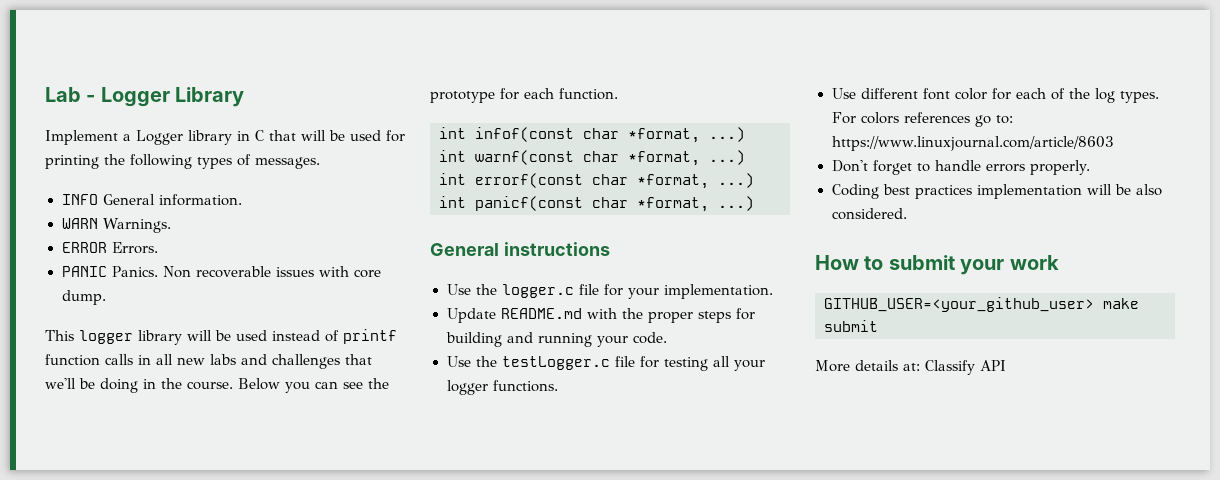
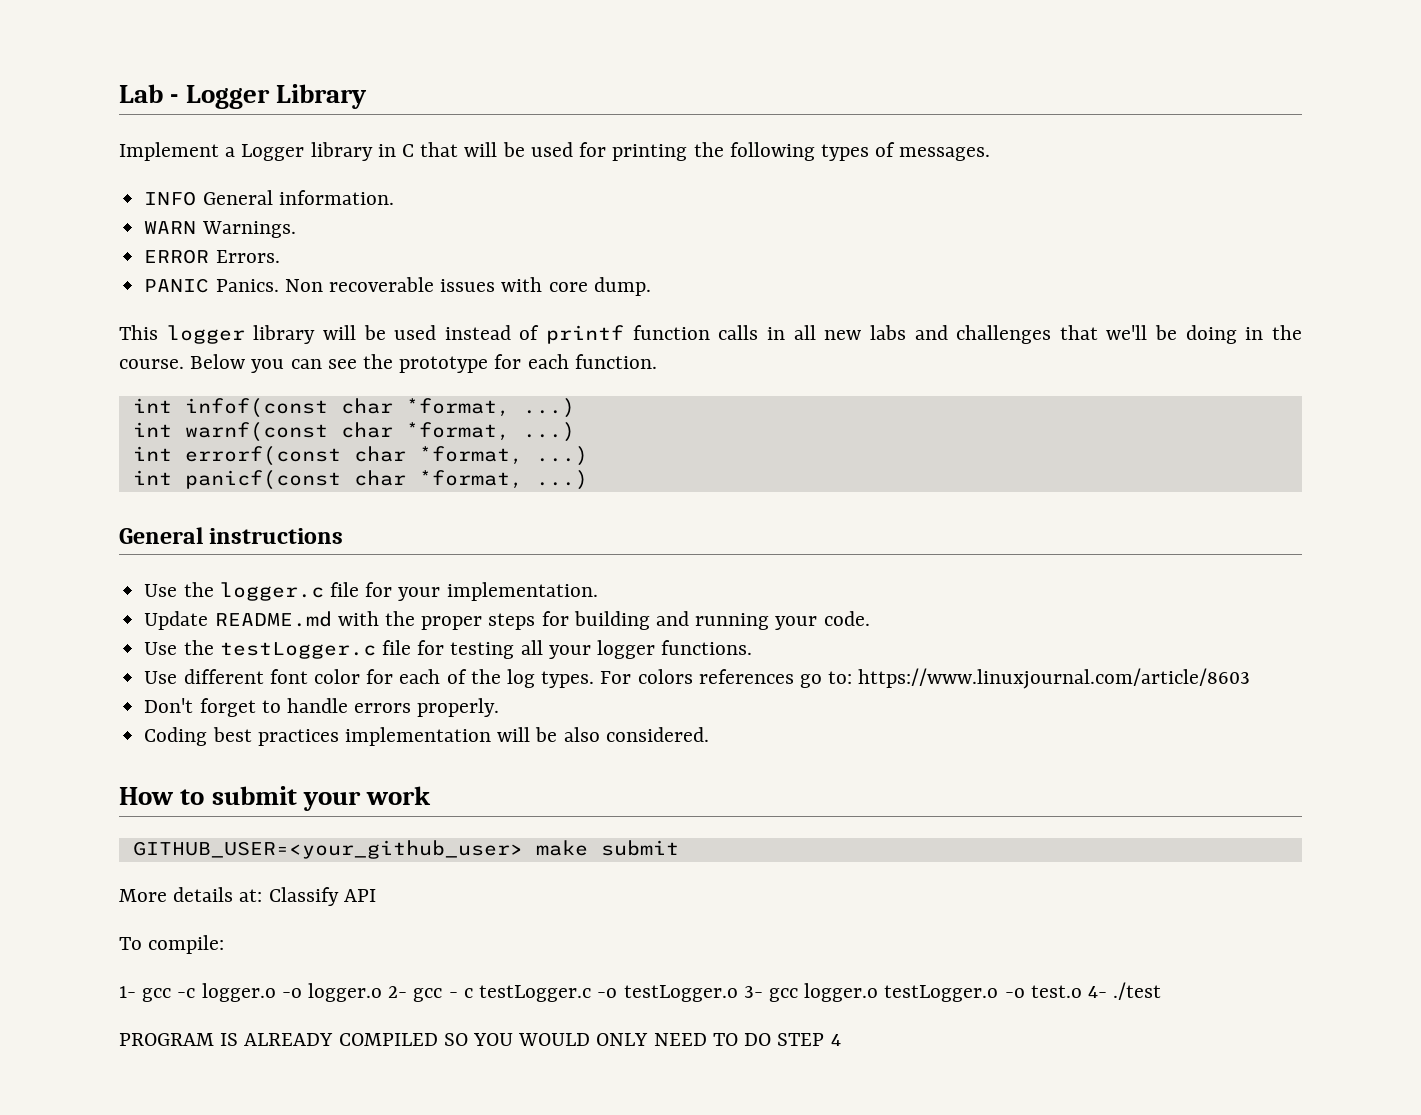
(1006, 365) none -> [119,935,225,954] [119,982,1162,1002] [119,1033,841,1046] // To compile: // 1- gcc -c logger.o -o logger.o 2- gcc - c testLogger.c -o testLogger.o 3- gcc logger.o testLogger.o -o test.o 4- ./test // PROGRAM IS ALREADY COMPILED SO YOU WOULD ONLY NEED TO DO STEP 4

